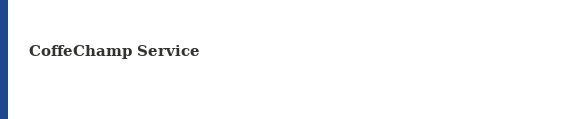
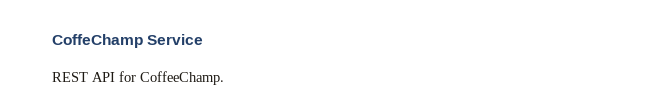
(200, 50) none -> [52,71,224,85] // REST API for CoffeeChamp.

